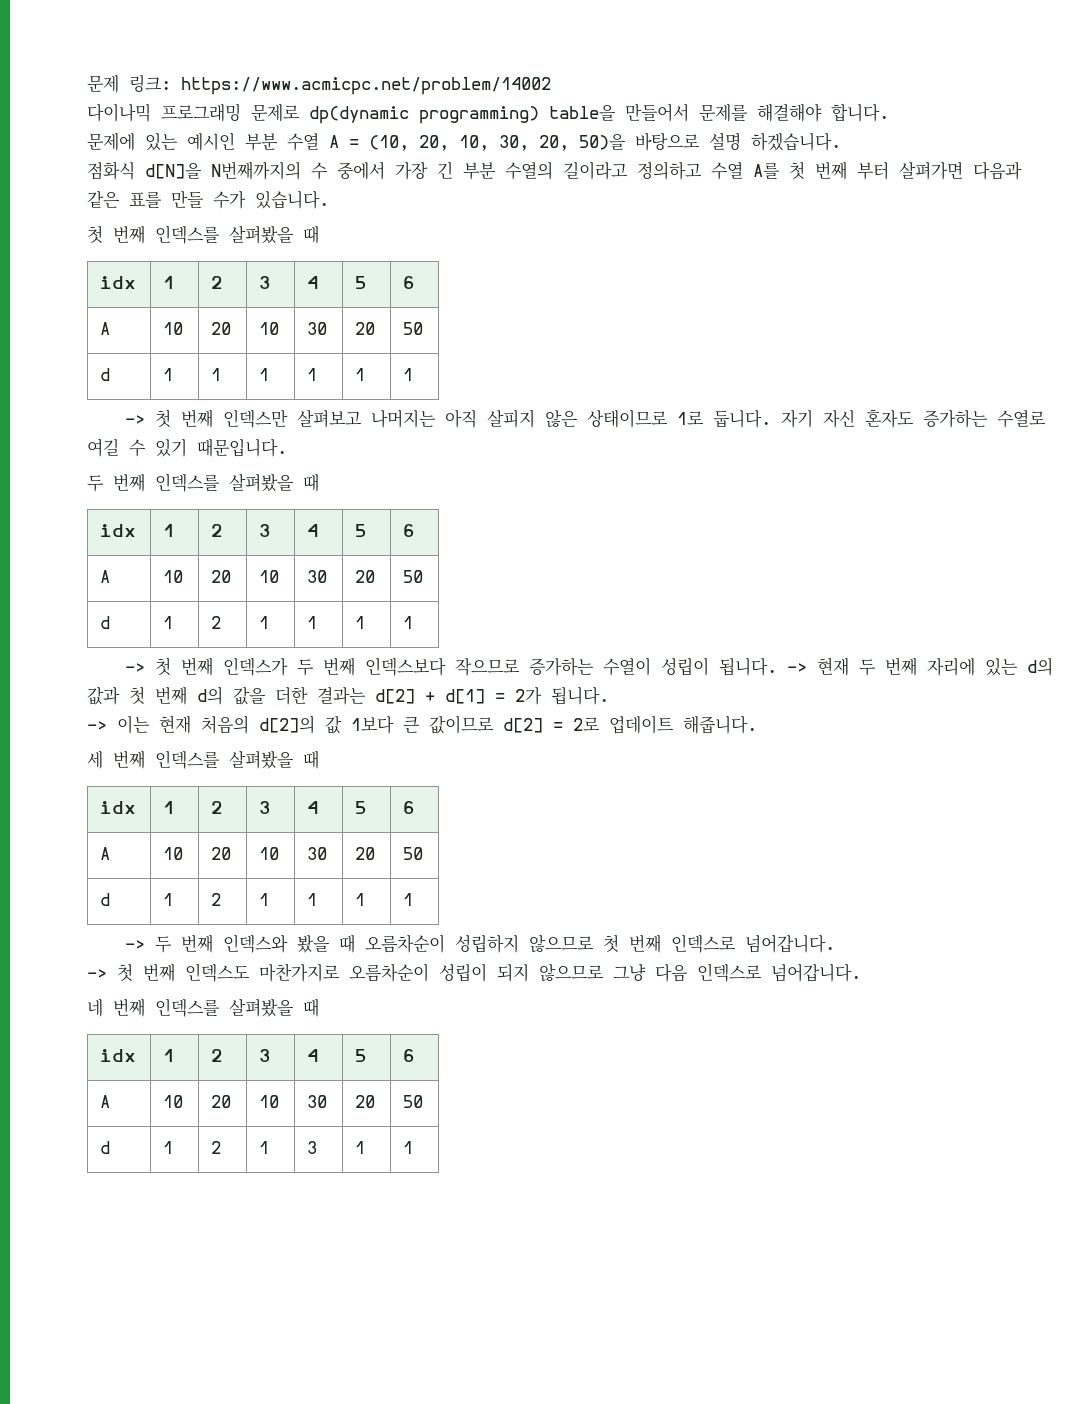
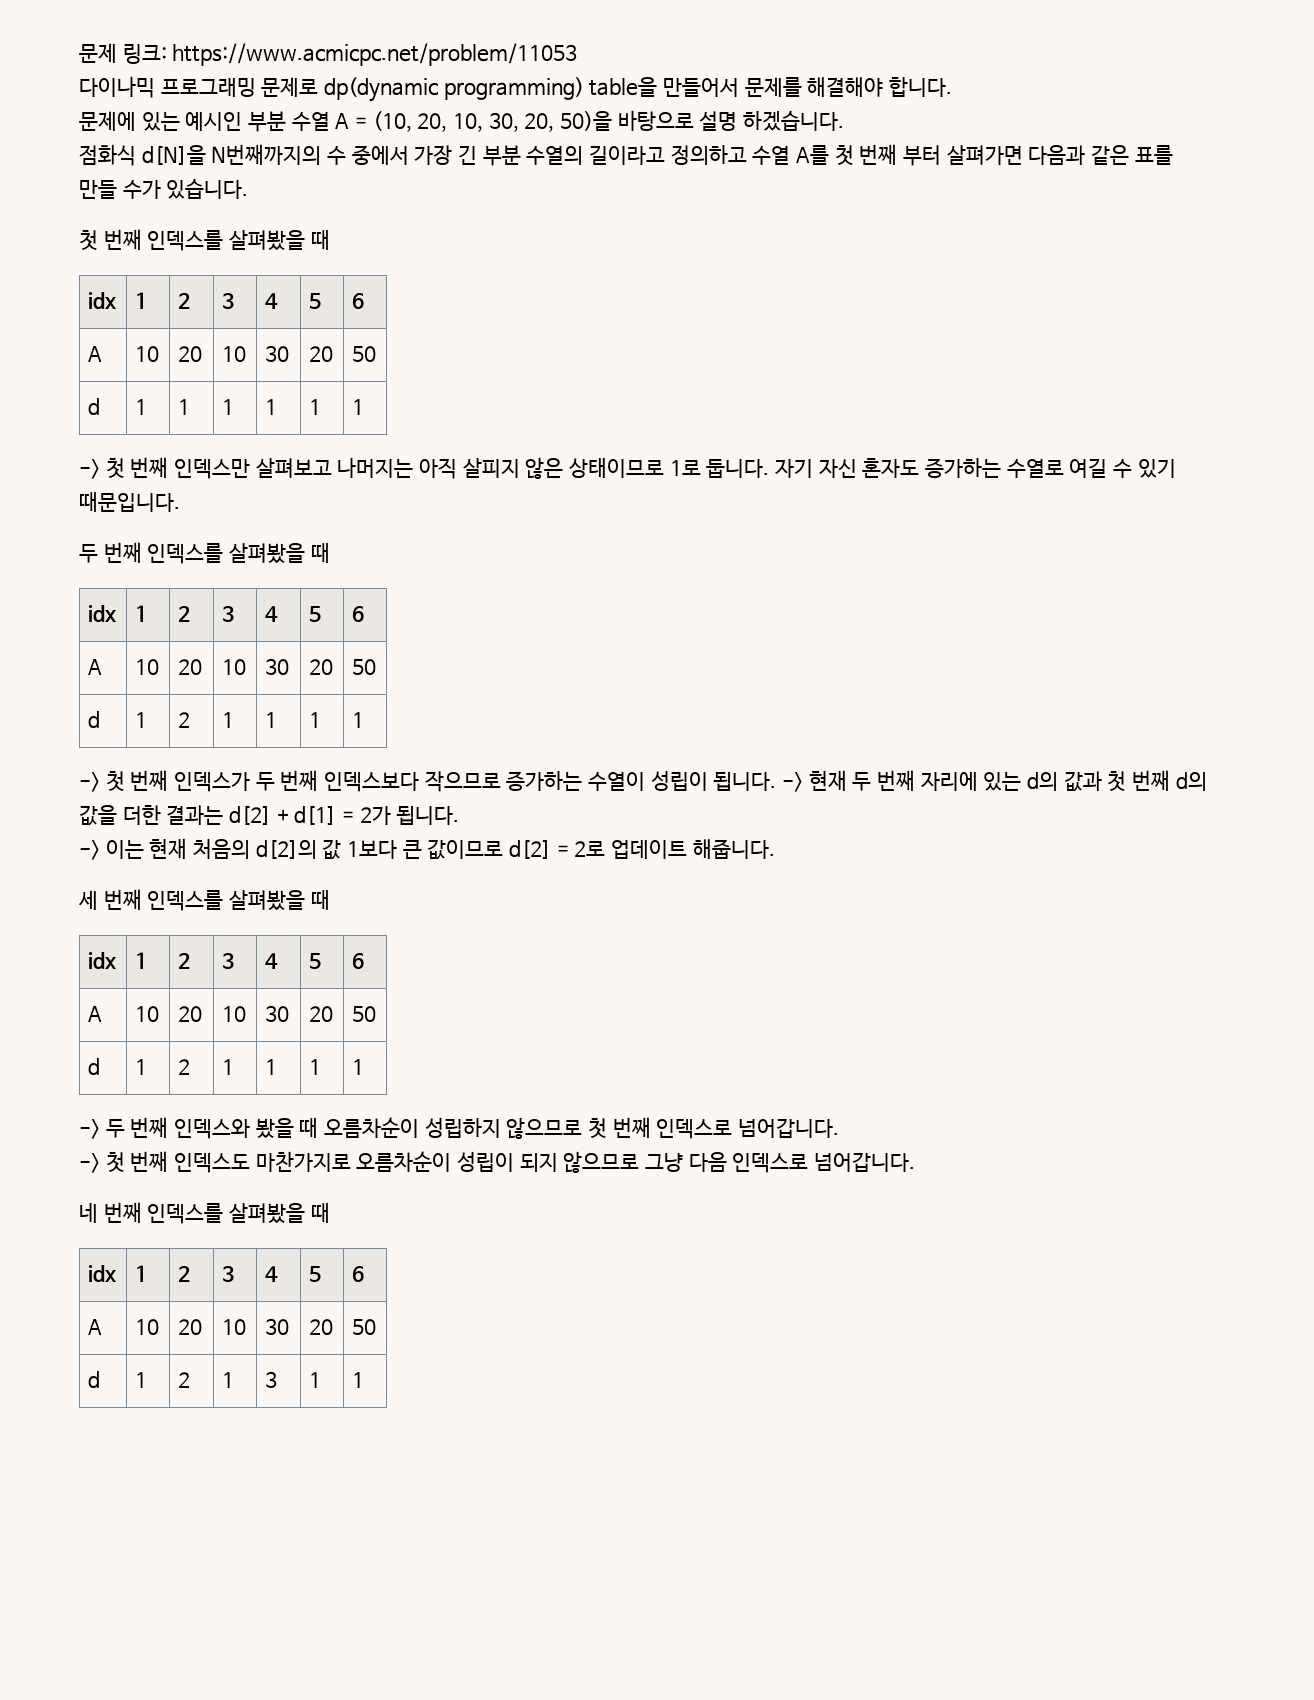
[181,77,551,95] https://www.acmicpc.net/problem/14002 -> [172,43,578,66] https://www.acmicpc.net/problem/11053

